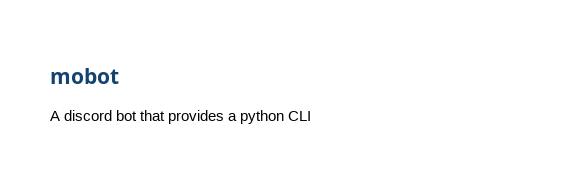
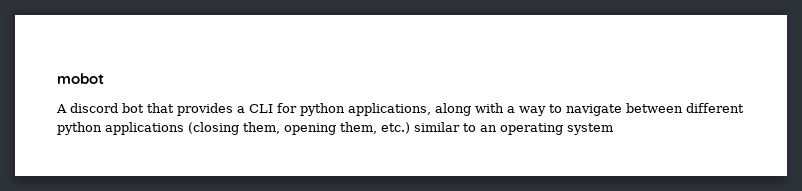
[240,110,312,124] python CLI -> [249,103,744,116] [57,122,613,135] CLI for python applications, along with a way to navigate between different python applications (closing them, opening them, etc.) similar to an operating system

